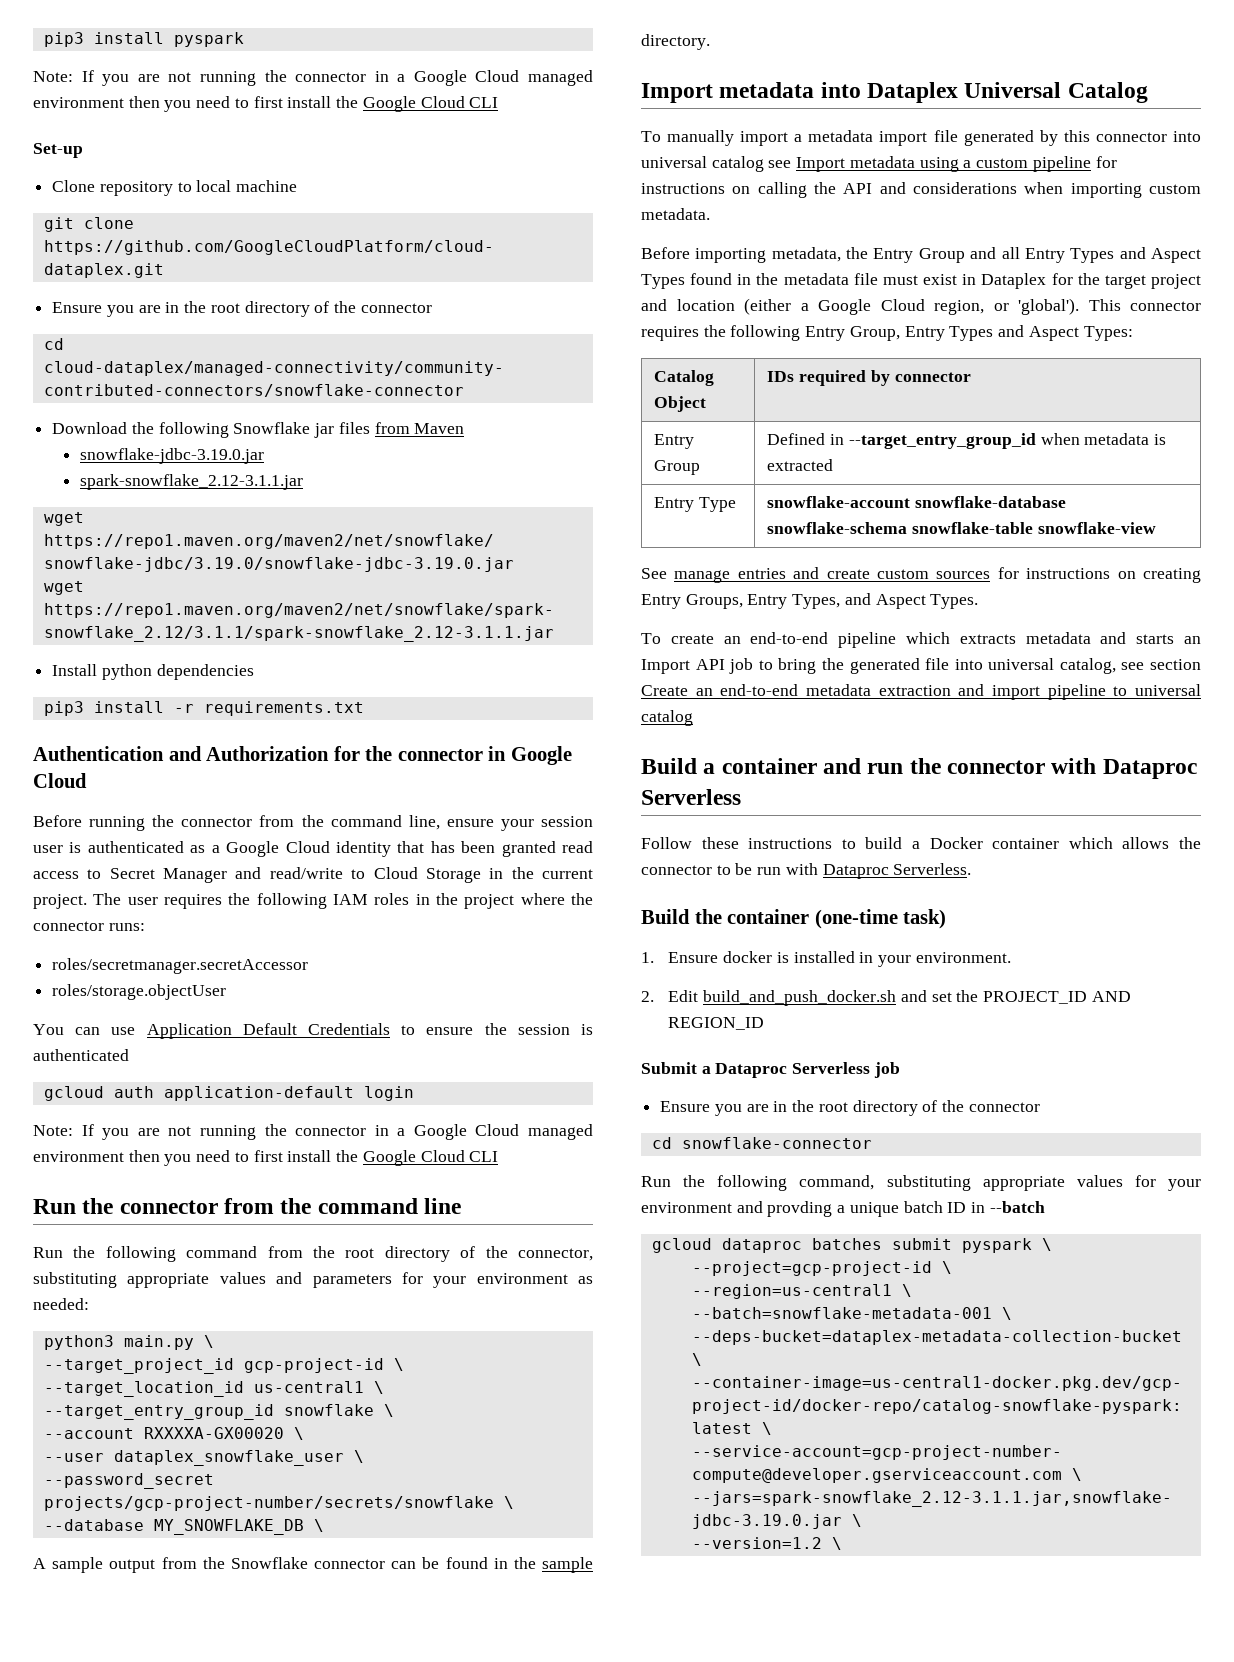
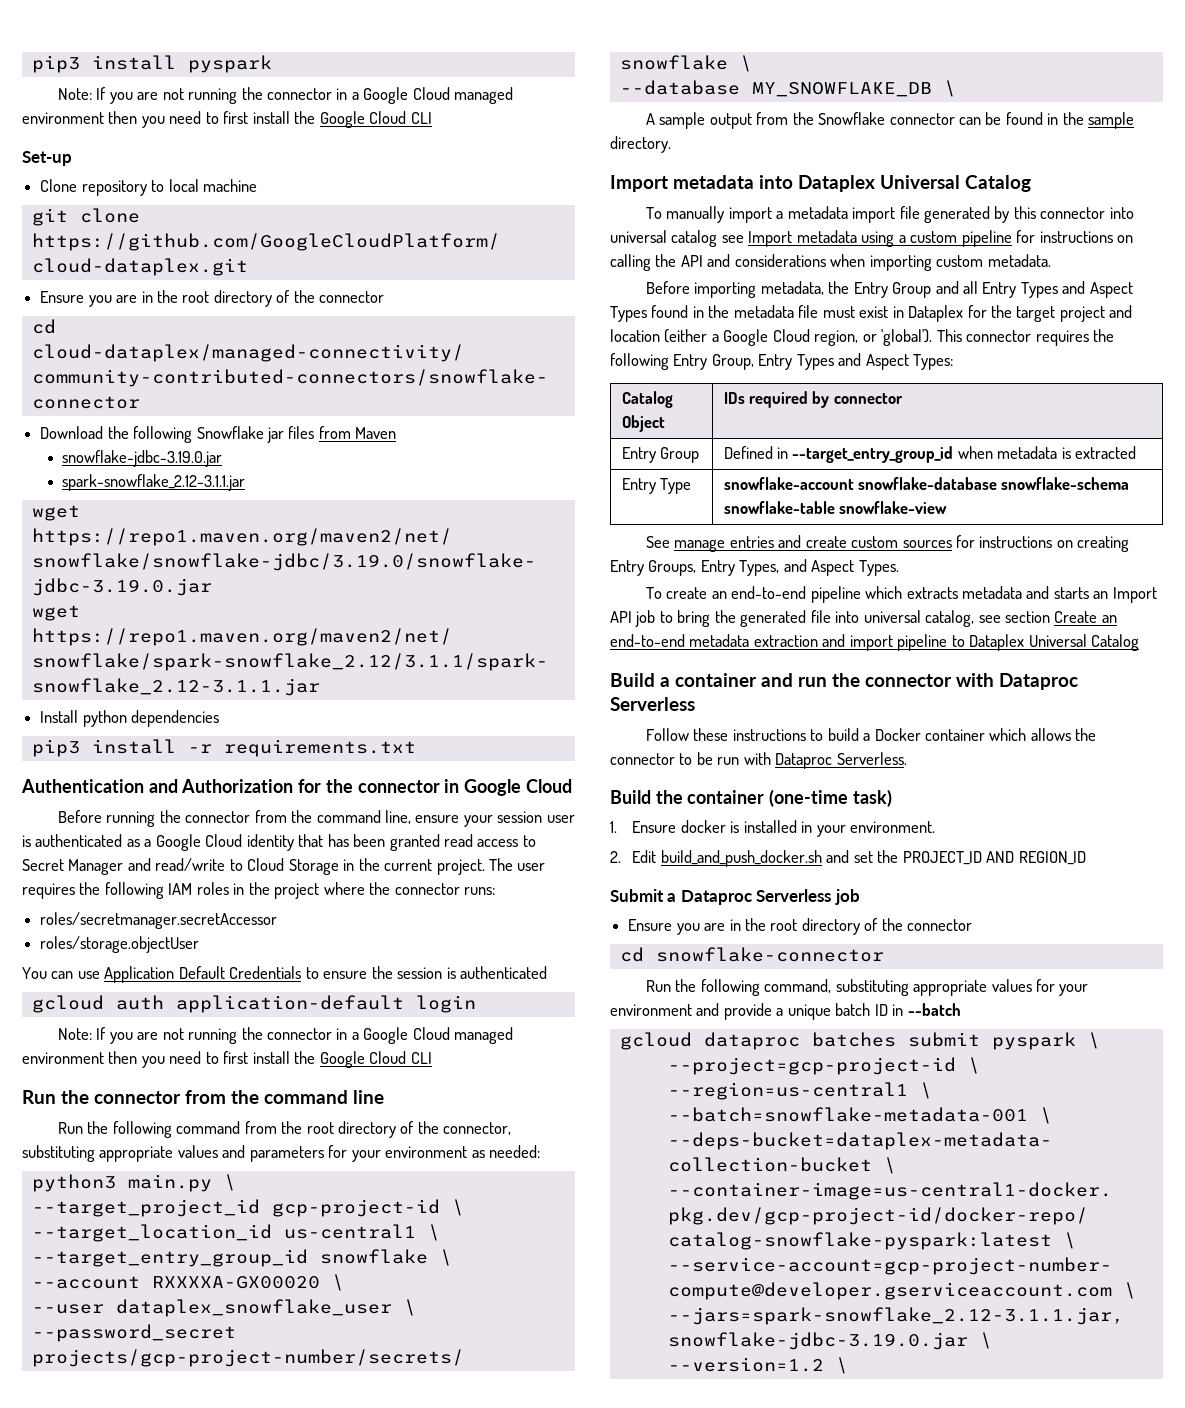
[1135,684,1201,696] [641,710,693,726] universal catalog -> [969,634,1140,651] Dataplex Universal Catalog
[767,1201,833,1217] provding -> [723,1003,772,1020] provide

